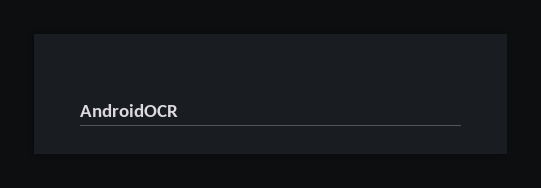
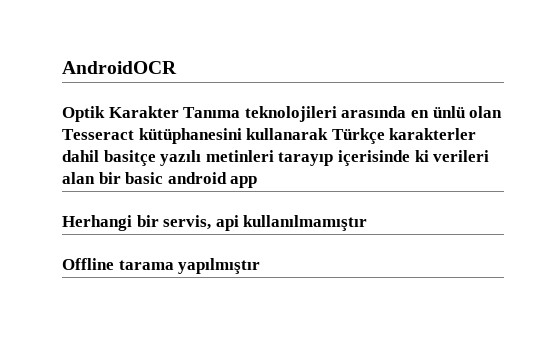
(178, 110) none -> [62,106,503,122] [62,128,477,144] [62,150,490,166] [62,172,258,188] [62,215,368,231] [62,258,261,274] // Optik Karakter Tanıma teknolojileri arasında en ünlü olan Tesseract kütüphanesini kullanarak Türkçe karakterler dahil basitçe yazılı metinleri tarayıp içerisinde ki verileri alan bir basic android app // Herhangi bir servis, api kullanılmamıştır // Offline tarama yapılmıştır

